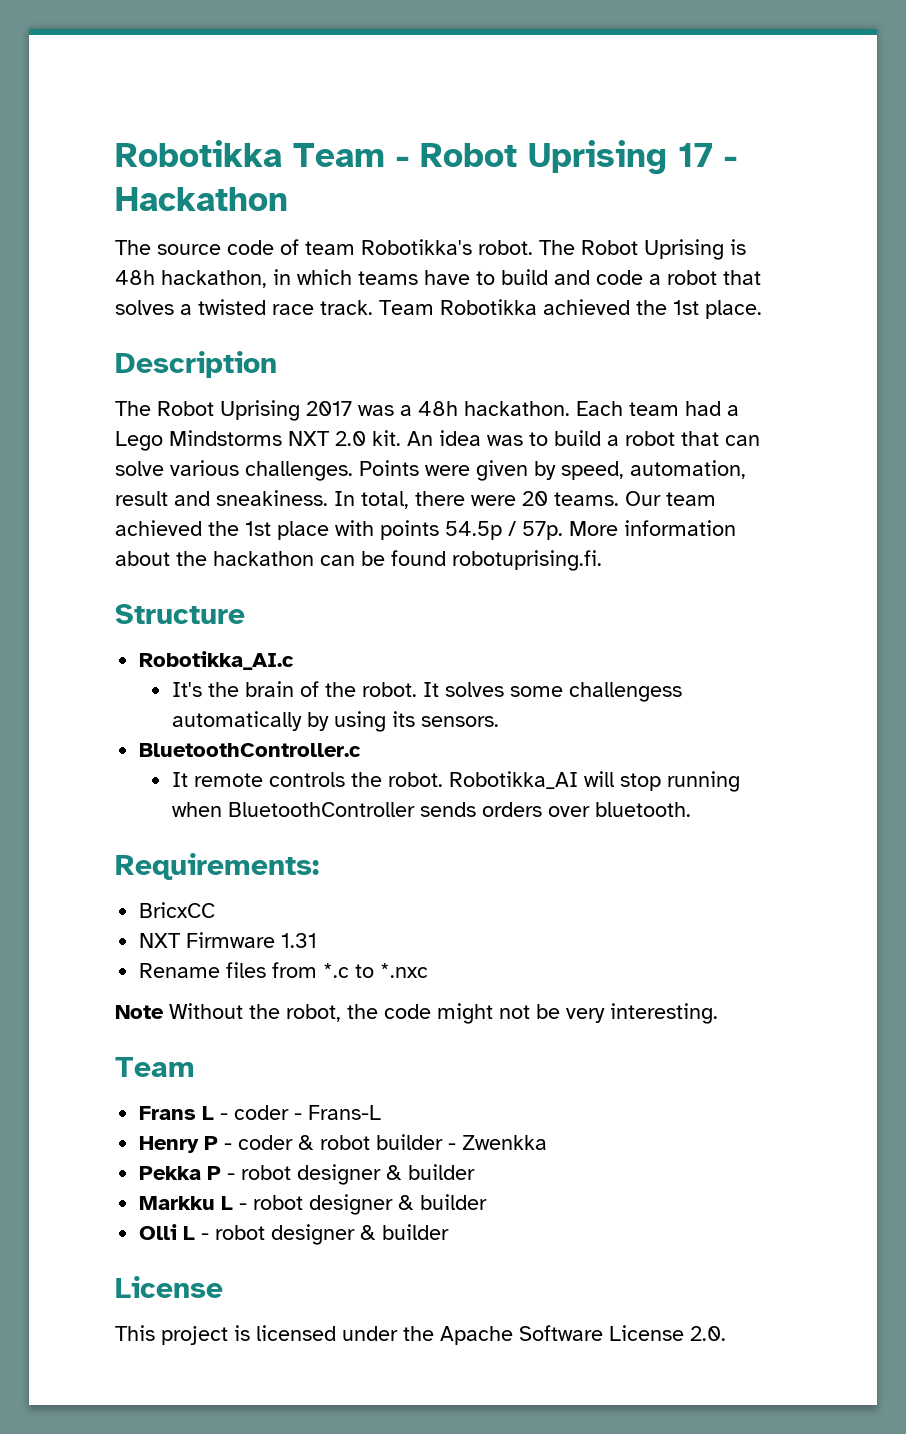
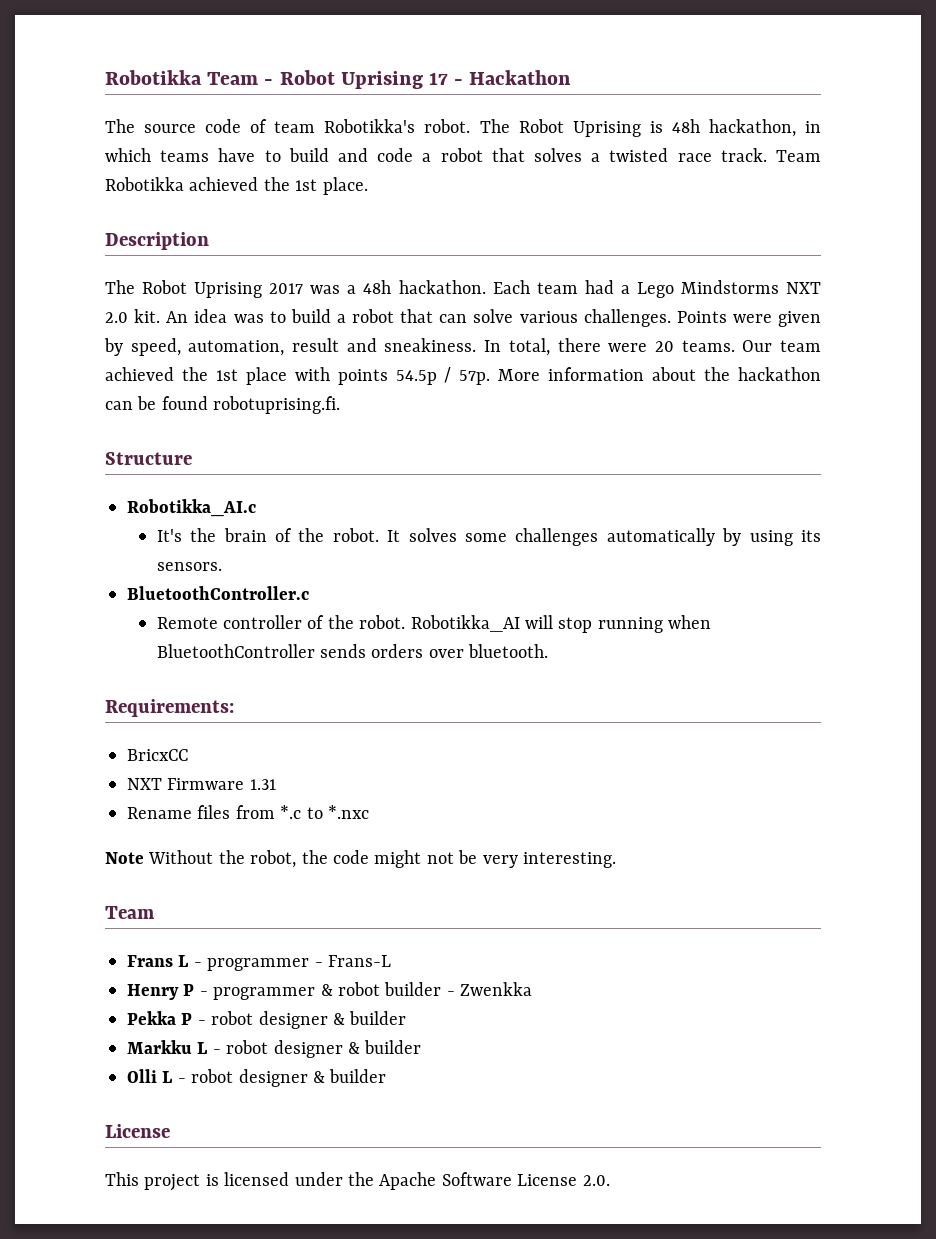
[569,682,683,702] challengess -> [515,528,599,546] challenges
[172,772,346,787] It remote controls -> [156,615,325,629] Remote controller of
[234,1105,290,1120] coder -> [207,958,310,971] programmer
[238,1135,294,1150] coder -> [213,987,316,1000] programmer

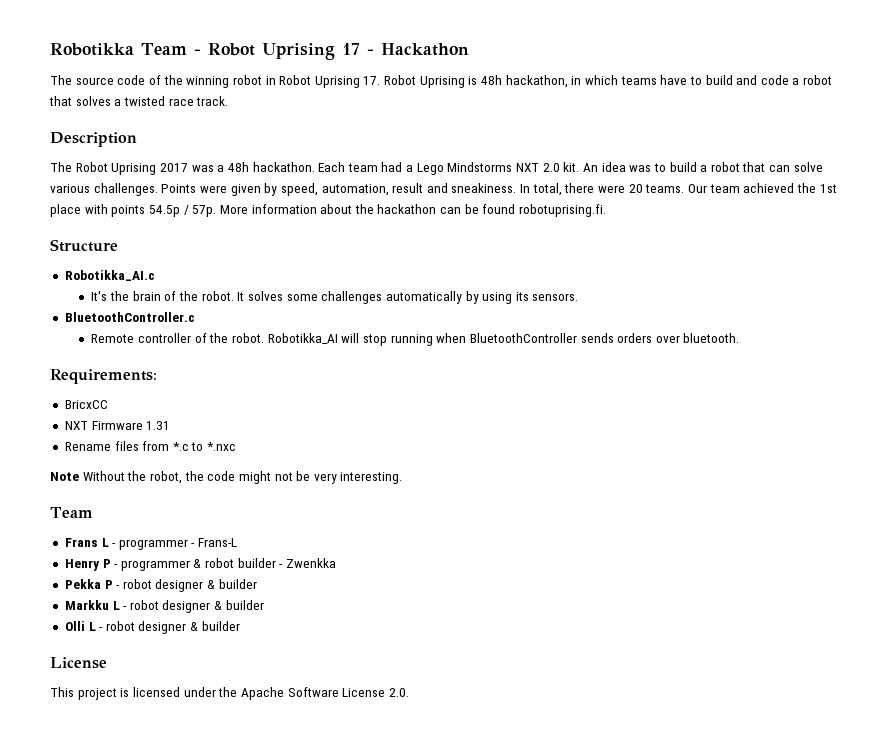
[274,119,510,133] team Robotikka's robot. The -> [163,75,381,88] the winning robot in Robot Uprising 17.
[776,150,821,162] [105,177,368,195] Team Robotikka achieved the 1st place. -> (229, 101) none

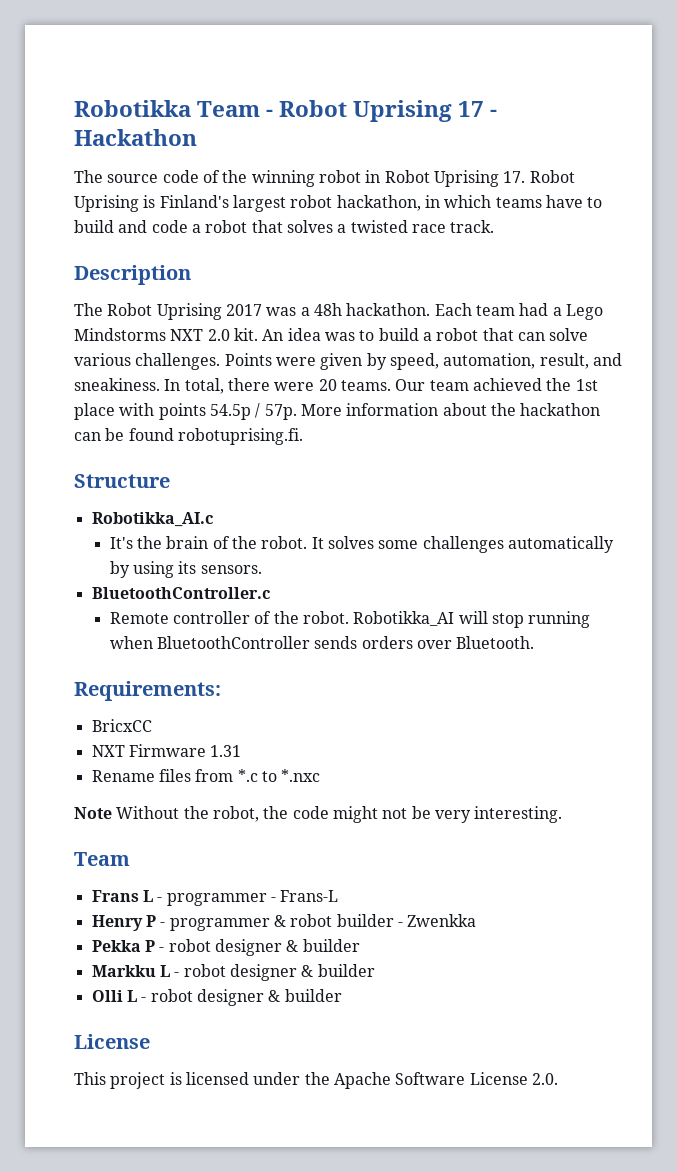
[481,75,503,85] 48h -> [159,195,333,212] Finland's largest robot
[392,183,424,193] result -> [539,353,589,369] result,
[683,333,740,343] bluetooth. -> [456,636,535,649] Bluetooth.

